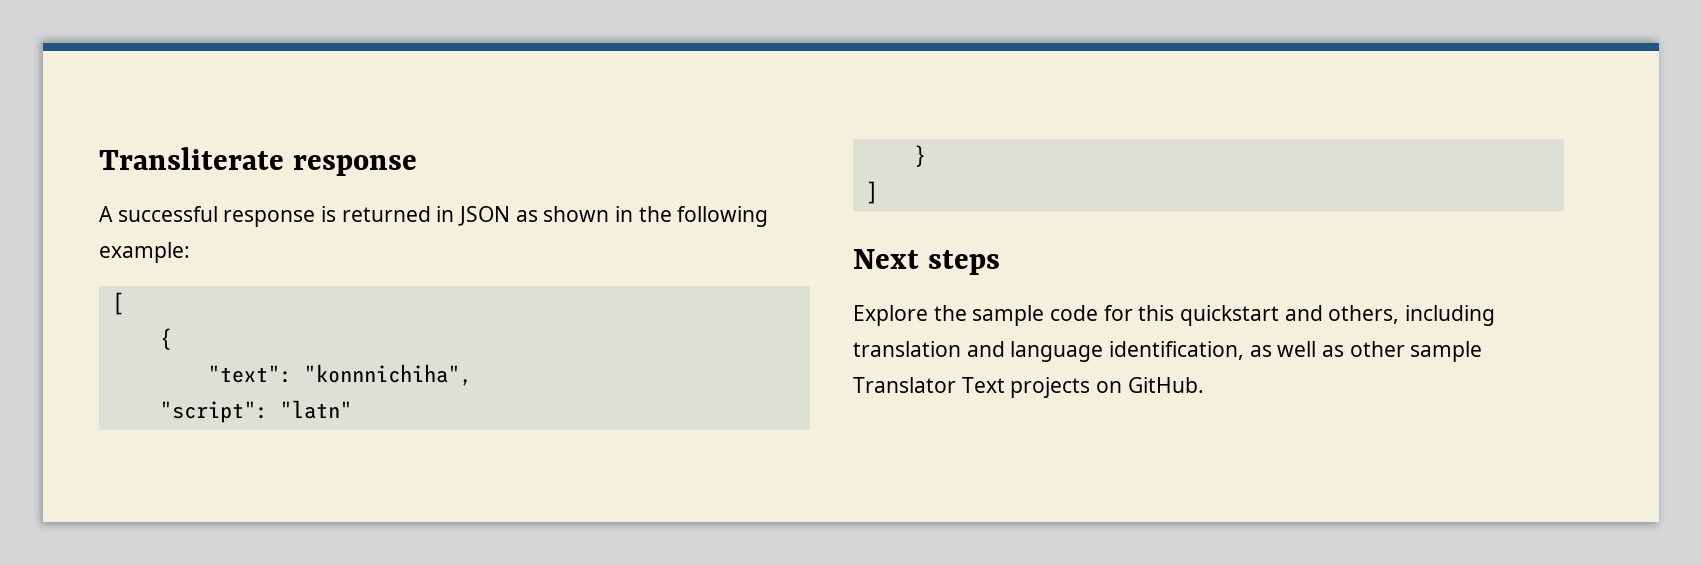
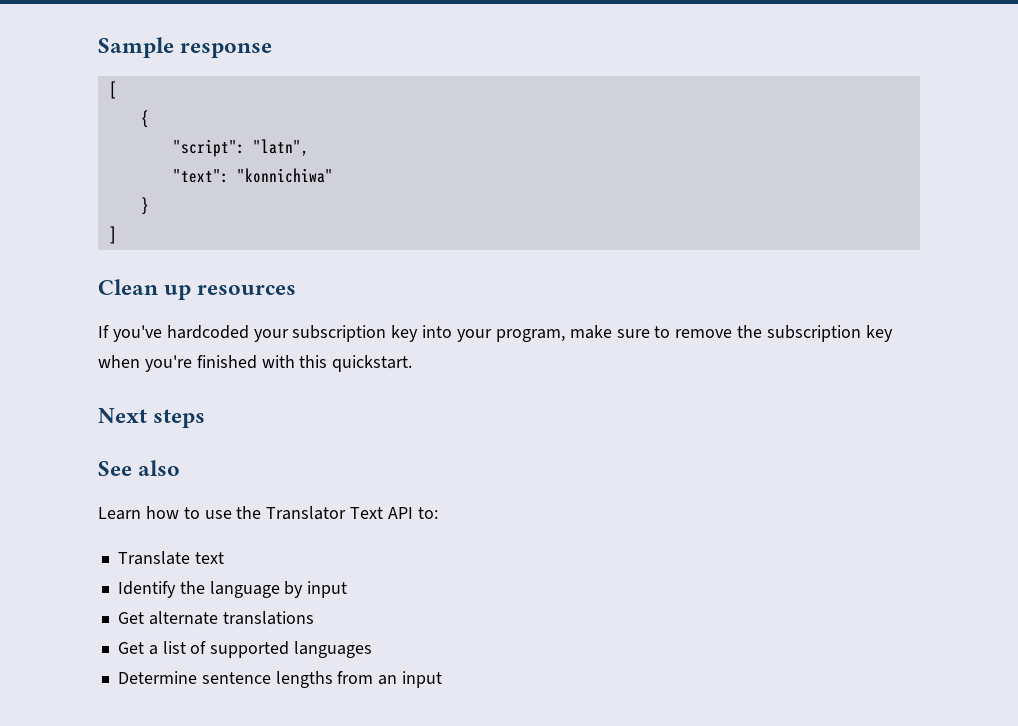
[99,147,418,176] [99,206,769,227] [99,242,190,263] Transliterate response // A successful response is returned in JSON as shown in the following example: -> [98,37,273,58] Sample response
(172, 339) none -> [172,139,309,157] // "script": "latn",
[303,364,472,386] [159,400,352,423] "konnnichiha", // "script": "latn" -> [236,168,333,183] "konnichiwa"
[853,249,1001,275] [853,305,1496,326] [853,341,1483,362] [853,377,1204,398] Next steps // Explore the sample code for this quickstart and others, including translation and language identification, as well as other sample Translator Text projects on GitHub. -> [98,279,297,300] [98,325,893,342] [98,355,413,372] [98,408,206,428] [98,460,181,476] [98,506,438,520] [117,551,224,565] [117,581,348,598] [117,611,314,625] [117,641,373,658] [117,671,443,688] Clean up resources // If you've hardcoded your subscription key into your program, make sure to remove the subscription key when you're finished with this quickstart. // Next steps // See also // Learn how to use the Translator Text API to: // Translate text // Identify the language by input // Get alternate translations // Get a list of supported languages // Determine sentence lengths from an input

